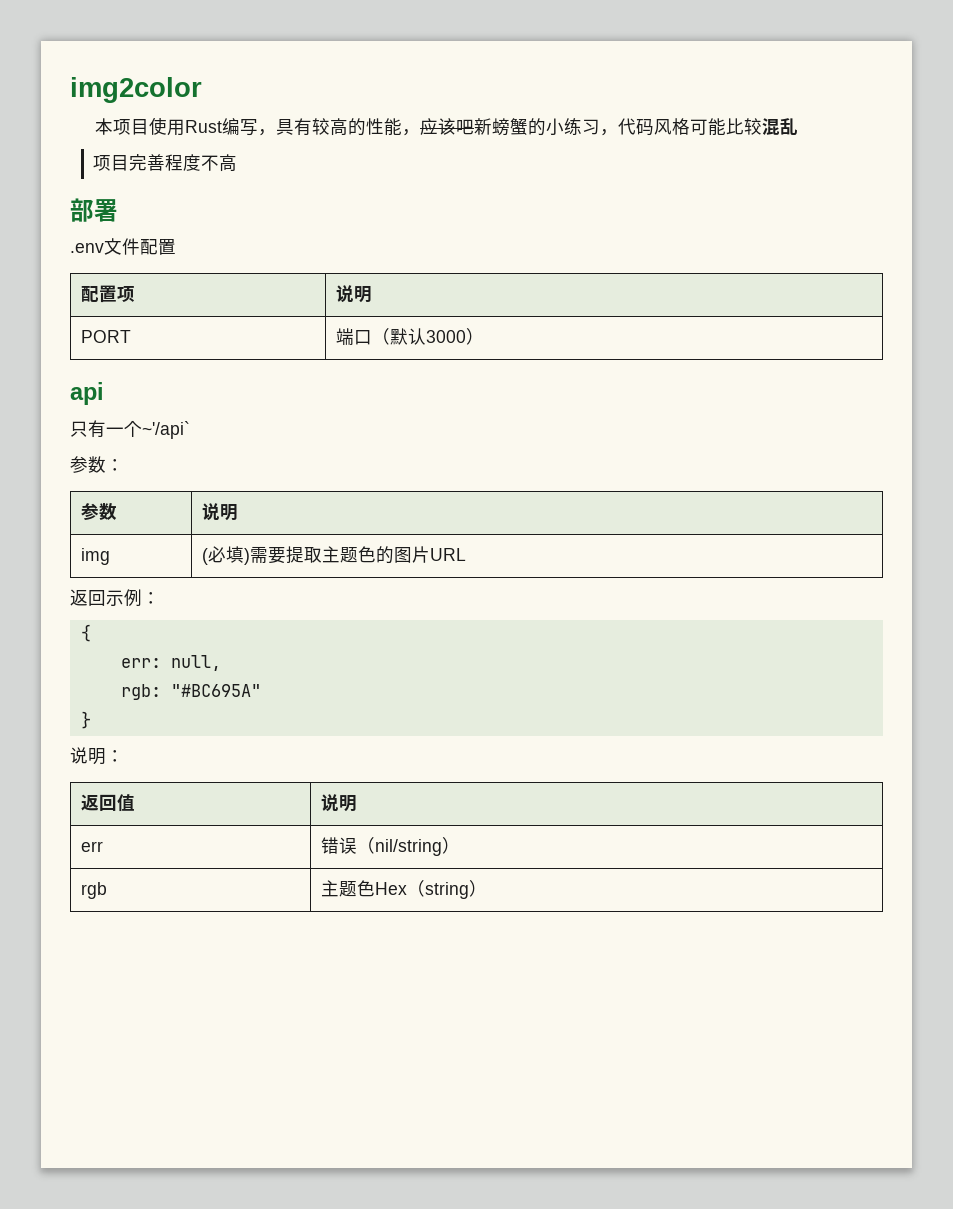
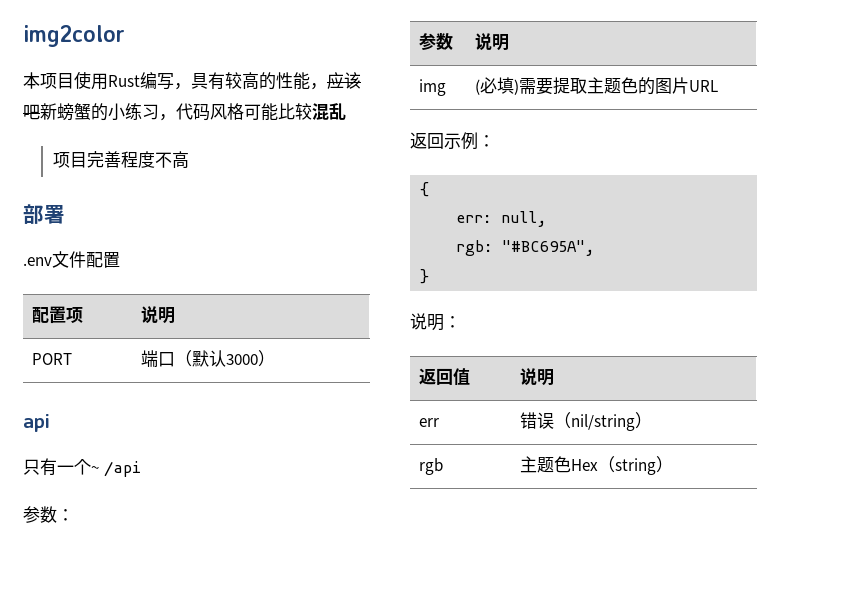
[142,421,190,439] ~'/api` -> [91,461,141,477] ~ /api
[170,684,261,697] "#BC695A" -> [502,240,596,256] "#BC695A",

